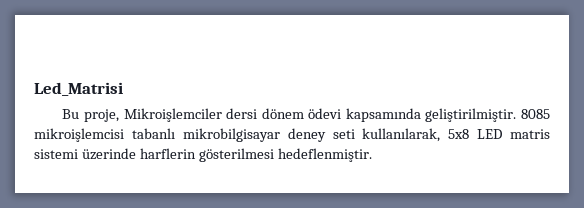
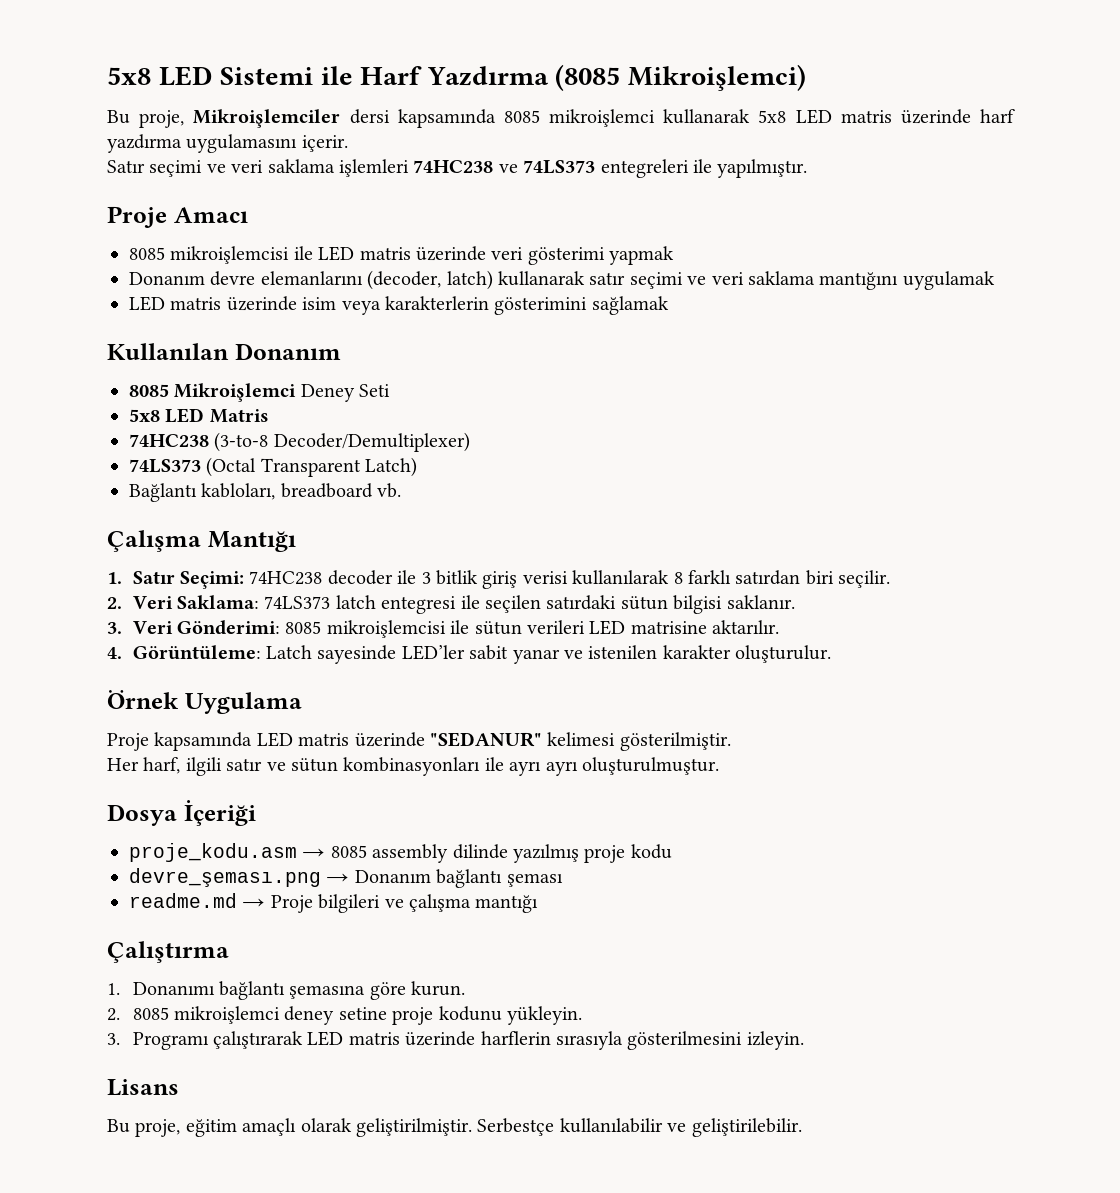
[34,82,123,96] [62,108,550,122] [34,128,550,142] [34,148,372,162] Led_Matrisi // Bu proje, Mikroişlemciler dersi dönem ödevi kapsamında geliştirilmiştir. 8085 mikroişlemcisi tabanlı mikrobilgisayar deney seti kullanılarak, 5x8 LED matris sistemi üzerinde harflerin gösterilmesi hedeflenmiştir. -> [107,64,806,91] [107,109,1015,128] [107,134,348,153] [107,159,808,178] [107,206,248,228] [129,246,675,265] [129,270,995,290] [129,296,669,315] [107,343,341,360] [129,383,391,402] [129,408,269,423] [129,432,470,452] [129,457,418,477] [129,483,402,502] [107,530,296,552] [107,570,891,589] [107,595,795,614] [107,620,780,638] [107,645,832,664] [107,690,302,714] [107,732,731,751] [107,757,719,776] [107,800,256,826] [129,843,672,863] [129,868,563,888] [129,893,539,913] [107,941,229,963] [107,981,466,1000] [107,1006,582,1025] [107,1031,804,1050] [107,1079,179,1096] [107,1118,802,1137] 5x8 LED Sistemi ile Harf Yazdırma (8085 Mikroişlemci) // Bu proje, Mikroişlemciler dersi kapsamında 8085 mikroişlemci kullanarak 5x8 LED matris üzerinde harf yazdırma uygulamasını içerir. // Satır seçimi ve veri saklama işlemleri 74HC238 ve 74LS373 entegreleri ile yapılmıştır. // Proje Amacı // 8085 mikroişlemcisi ile LED matris üzerinde veri gösterimi yapmak // Donanım devre elemanlarını (decoder, latch) kullanarak satır seçimi ve veri saklama mantığını uygulamak // LED matris üzerinde isim veya karakterlerin gösterimini sağlamak // Kullanılan Donanım // 8085 Mikroişlemci Deney Seti // 5x8 LED Matris // 74HC238 (3-to-8 Decoder/Demultiplexer) // 74LS373 (Octal Transparent Latch) // Bağlantı kabloları, breadboard vb. // Çalışma Mantığı // 1. Satır Seçimi: 74HC238 decoder ile 3 bitlik giriş verisi kullanılarak 8 farklı satırdan biri seçilir. // 2. Veri Saklama: 74LS373 latch entegresi ile seçilen satırdaki sütun bilgisi saklanır. // 3. Veri Gönderimi: 8085 mikroişlemcisi ile sütun verileri LED matrisine aktarılır. // 4. Görüntüleme: Latch sayesinde LED’ler sabit yanar ve istenilen karakter oluşturulur. // Örnek Uygulama // Proje kapsamında LED matris üzerinde "SEDANUR" kelimesi gösterilmiştir. // Her harf, ilgili satır ve sütun kombinasyonları ile ayrı ayrı oluşturulmuştur. // Dosya İçeriği // proje_kodu.asm → 8085 assembly dilinde yazılmış proje kodu // devre_şeması.png → Donanım bağlantı şeması // readme.md → Proje bilgileri ve çalışma mantığı // Çalıştırma // 1. Donanımı bağlantı şemasına göre kurun. // 2. 8085 mikroişlemci deney setine proje kodunu yükleyin. // 3. Programı çalıştırarak LED matris üzerinde harflerin sırasıyla gösterilmesini izleyin. // Lisans // Bu proje, eğitim amaçlı olarak geliştirilmiştir. Serbestçe kullanılabilir ve geliştirilebilir.

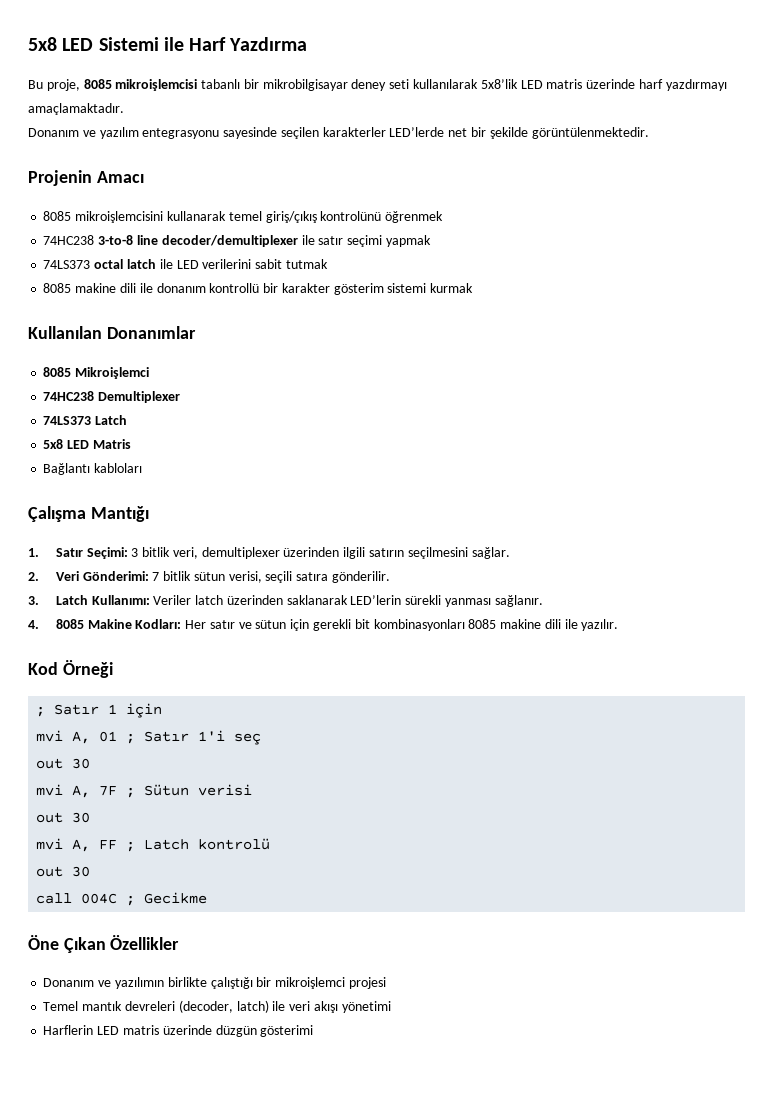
[555,64,806,91] [107,109,1015,128] [107,134,348,153] [107,159,808,178] [107,206,248,228] [129,246,675,265] [129,270,995,290] [129,296,669,315] (8085 Mikroişlemci) // Bu proje, Mikroişlemciler dersi kapsamında 8085 mikroişlemci kullanarak 5x8 LED matris üzerinde harf yazdırma uygulamasını içerir. // Satır seçimi ve veri saklama işlemleri 74HC238 ve 74LS373 entegreleri ile yapılmıştır. // Proje Amacı // 8085 mikroişlemcisi ile LED matris üzerinde veri gösterimi yapmak // Donanım devre elemanlarını (decoder, latch) kullanarak satır seçimi ve veri saklama mantığını uygulamak // LED matris üzerinde isim veya karakterlerin gösterimini sağlamak -> [28,79,727,91] [28,103,124,115] [28,127,649,139] [28,170,144,186] [43,211,444,223] [43,235,431,247] [43,259,328,269] [43,283,474,295] // Bu proje, 8085 mikroişlemcisi tabanlı bir mikrobilgisayar deney seti kullanılarak 5x8’lik LED matris üzerinde harf yazdırmayı amaçlamaktadır. // Donanım ve yazılım entegrasyonu sayesinde seçilen karakterler LED’lerde net bir şekilde görüntülenmektedir. // Projenin Amacı // 8085 mikroişlemcisini kullanarak temel giriş/çıkış kontrolünü öğrenmek // 74HC238 3-to-8 line decoder/demultiplexer ile satır seçimi yapmak // 74LS373 octal latch ile LED verilerini sabit tutmak // 8085 makine dili ile donanım kontrollü bir karakter gösterim sistemi kurmak
[234,343,341,360] Donanım -> [106,326,196,339] Donanımlar
[300,384,391,402] Deney Seti -> [43,391,181,403] [43,415,128,425] // 74HC238 Demultiplexer // 74LS373 Latch
[129,432,470,452] [129,457,418,477] [129,483,402,502] 74HC238 (3-to-8 Decoder/Demultiplexer) // 74LS373 (Octal Transparent Latch) // Bağlantı kabloları, breadboard vb. -> [43,463,143,475] Bağlantı kabloları
[249,570,891,589] [107,595,795,614] [107,620,780,638] [107,645,832,664] [107,690,302,714] [107,732,731,751] [107,757,719,776] [107,800,256,826] [129,843,672,863] [129,868,563,888] [129,893,539,913] [107,941,229,963] [107,981,466,1000] [107,1006,582,1025] [107,1031,804,1050] [107,1079,179,1096] [107,1118,802,1137] 74HC238 decoder ile 3 bitlik giriş verisi kullanılarak 8 farklı satırdan biri seçilir. // 2. Veri Saklama: 74LS373 latch entegresi ile seçilen satırdaki sütun bilgisi saklanır. // 3. Veri Gönderimi: 8085 mikroişlemcisi ile sütun verileri LED matrisine aktarılır. // 4. Görüntüleme: Latch sayesinde LED’ler sabit yanar ve istenilen karakter oluşturulur. // Örnek Uygulama // Proje kapsamında LED matris üzerinde "SEDANUR" kelimesi gösterilmiştir. // Her harf, ilgili satır ve sütun kombinasyonları ile ayrı ayrı oluşturulmuştur. // Dosya İçeriği // proje_kodu.asm → 8085 assembly dilinde yazılmış proje kodu // devre_şeması.png → Donanım bağlantı şeması // readme.md → Proje bilgileri ve çalışma mantığı // Çalıştırma // 1. Donanımı bağlantı şemasına göre kurun. // 2. 8085 mikroişlemci deney setine proje kodunu yükleyin. // 3. Programı çalıştırarak LED matris üzerinde harflerin sırasıyla gösterilmesini izleyin. // Lisans // Bu proje, eğitim amaçlı olarak geliştirilmiştir. Serbestçe kullanılabilir ve geliştirilebilir. -> [131,547,510,559] [28,571,390,583] [28,595,543,607] [28,619,619,631] [28,660,113,678] [36,703,163,718] [36,730,262,745] [36,758,91,769] [36,784,253,798] [36,812,91,823] [36,838,271,852] [36,866,91,877] [36,892,208,906] [28,935,180,953] [43,977,386,989] [43,1000,391,1013] [43,1025,314,1037] 3 bitlik veri, demultiplexer üzerinden ilgili satırın seçilmesini sağlar. // 2. Veri Gönderimi: 7 bitlik sütun verisi, seçili satıra gönderilir. // 3. Latch Kullanımı: Veriler latch üzerinden saklanarak LED’lerin sürekli yanması sağlanır. // 4. 8085 Makine Kodları: Her satır ve sütun için gerekli bit kombinasyonları 8085 makine dili ile yazılır. // Kod Örneği // ; Satır 1 için // mvi A, 01 ; Satır 1'i seç // out 30 // mvi A, 7F ; Sütun verisi // out 30 // mvi A, FF ; Latch kontrolü // out 30 // call 004C ; Gecikme // Öne Çıkan Özellikler // Donanım ve yazılımın birlikte çalıştığı bir mikroişlemci projesi // Temel mantık devreleri (decoder, latch) ile veri akışı yönetimi // Harflerin LED matris üzerinde düzgün gösterimi

